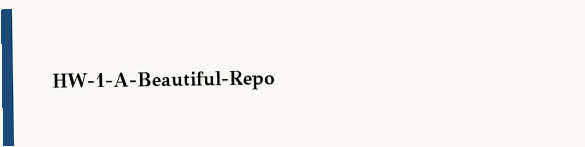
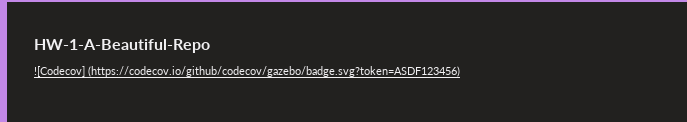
(276, 81) none -> [34,66,460,77] // ![Codecov] (https://codecov.io/github/codecov/gazebo/badge.svg?token=ASDF123456)

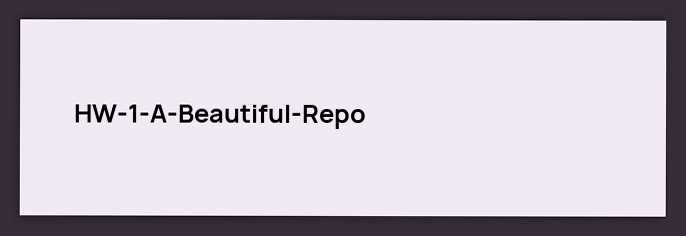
[34,66,460,77] // ![Codecov] (https://codecov.io/github/codecov/gazebo/badge.svg?token=ASDF123456) -> (367, 117) none

